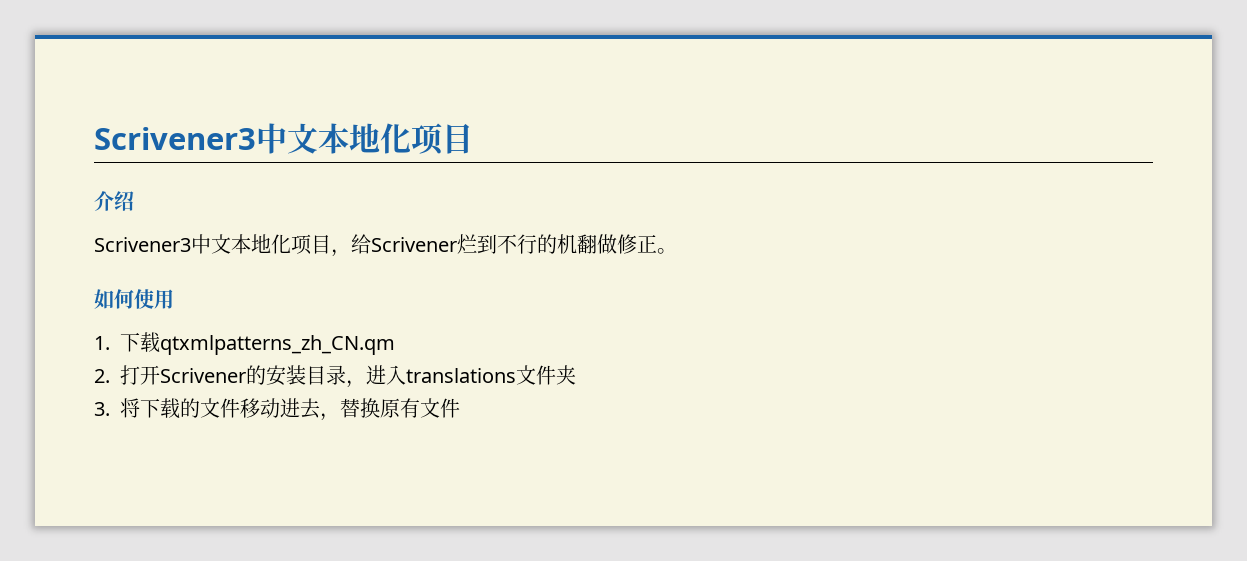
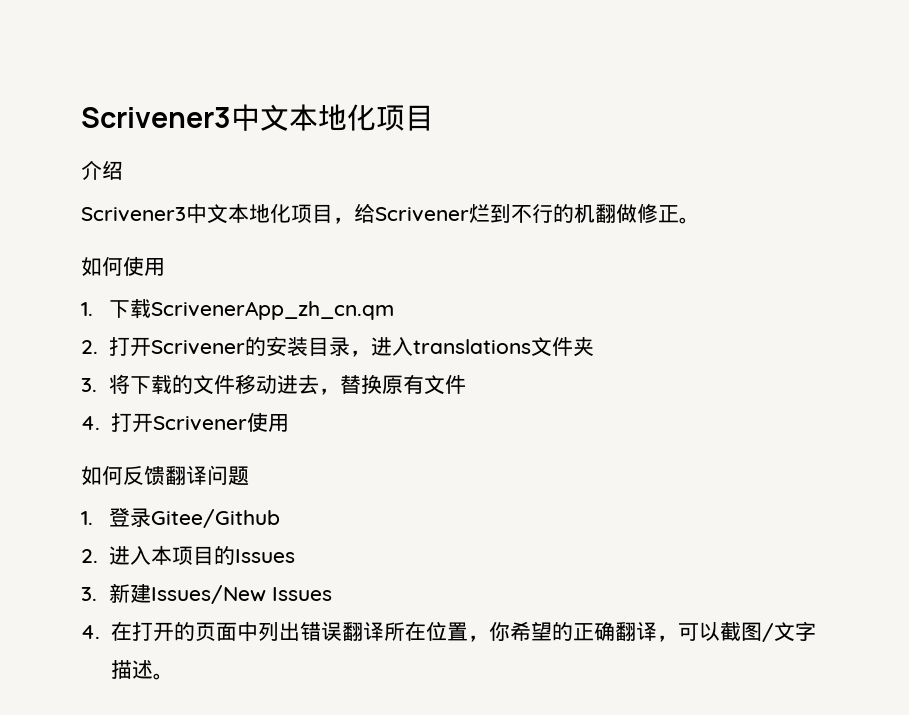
[160,335,395,355] qtxmlpatterns_zh_CN.qm -> [150,301,394,320] ScrivenerApp_zh_cn.qm
(460, 408) none -> [81,412,289,433] [81,465,249,486] [81,508,280,528] [81,545,295,565] [81,583,332,604] [81,621,816,642] [110,660,174,680] // 4.打开Scrivener使用 // 如何反馈翻译问题 // 1.登录Gitee/Github // 2.进入本项目的Issues // 3.新建Issues/New Issues // 4.在打开的页面中列出错误翻译所在位置，你希望的正确翻译，可以截图/文字描述。

